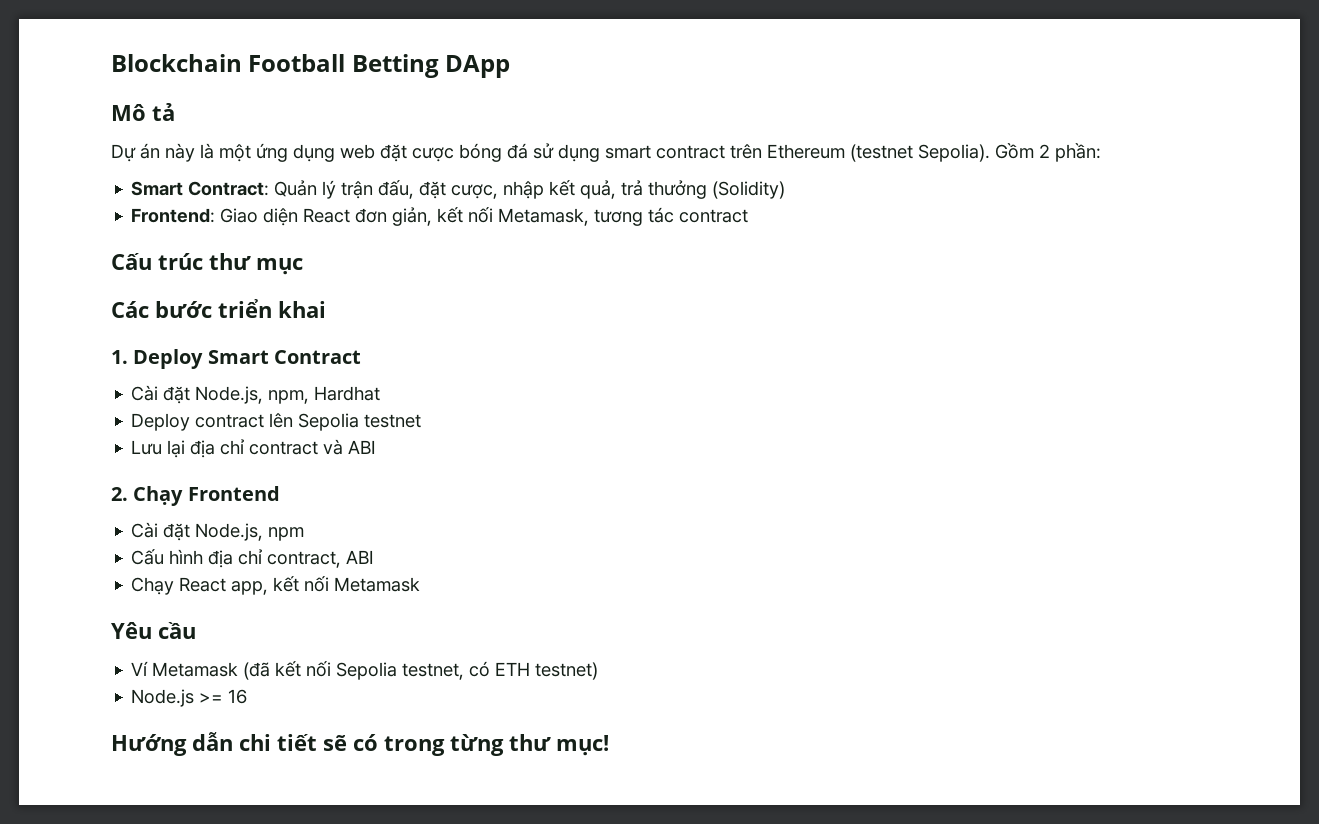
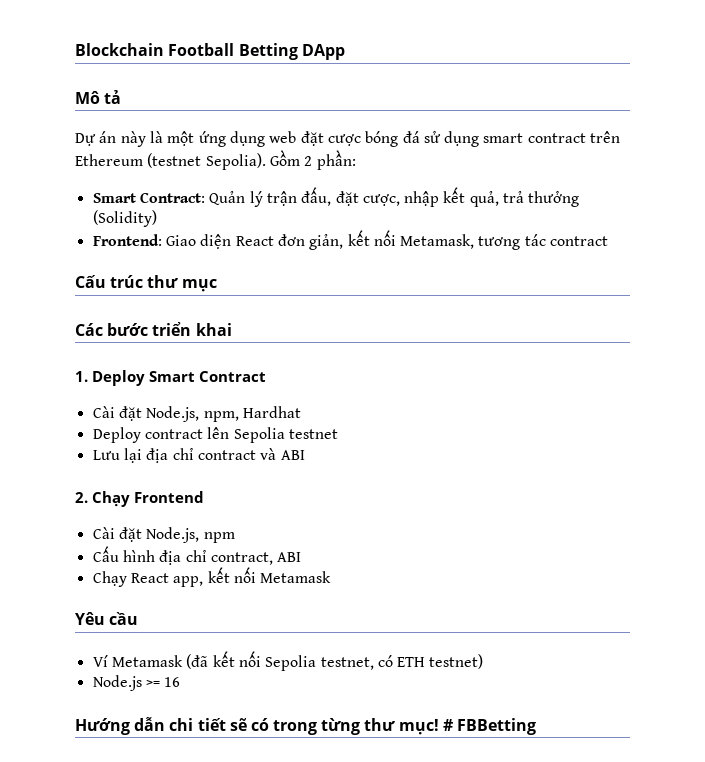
(609, 745) none -> [442,718,537,735] # FBBetting

